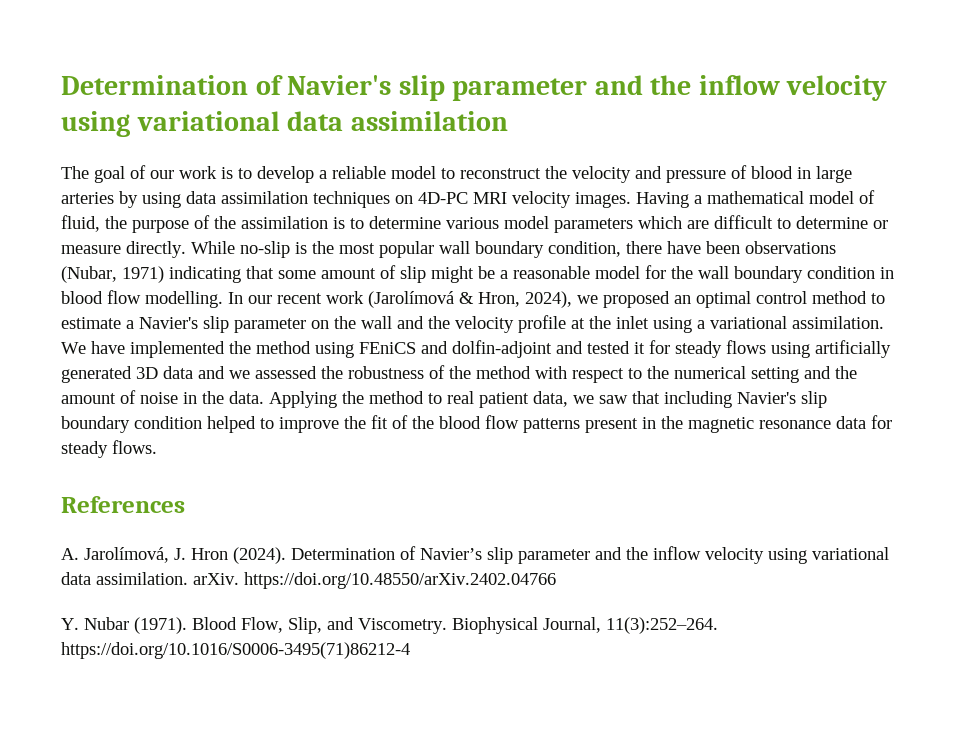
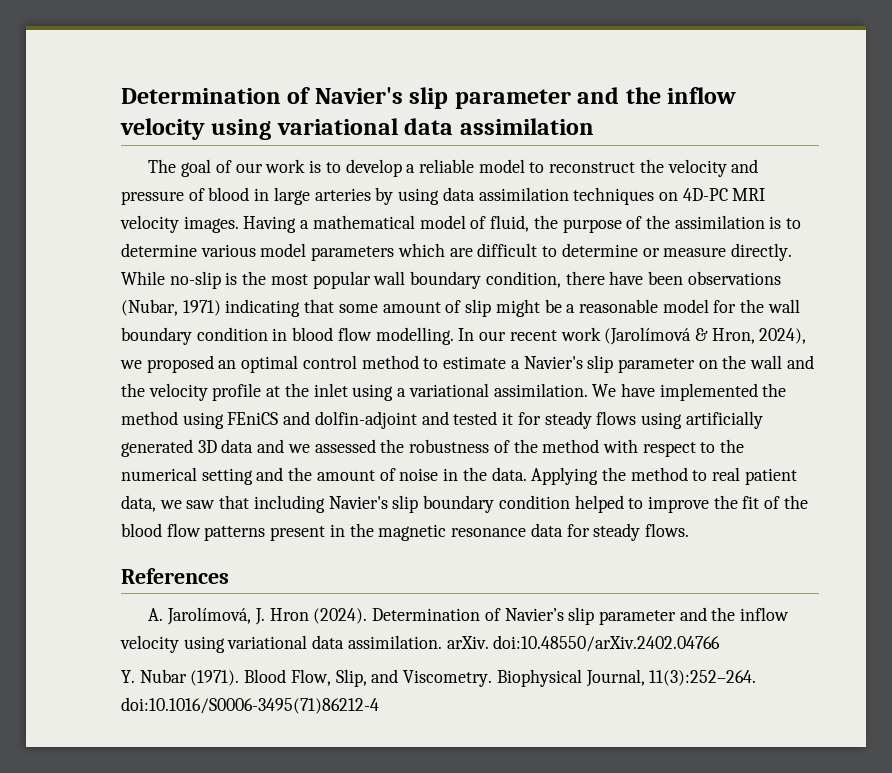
[244,572,556,589] https://doi.org/10.48550/arXiv.2402.04766 -> [493,635,721,652] doi:10.48550/arXiv.2402.04766
[61,642,410,659] https://doi.org/10.1016/S0006-3495(71)86212-4 -> [121,697,379,714] doi:10.1016/S0006-3495(71)86212-4

